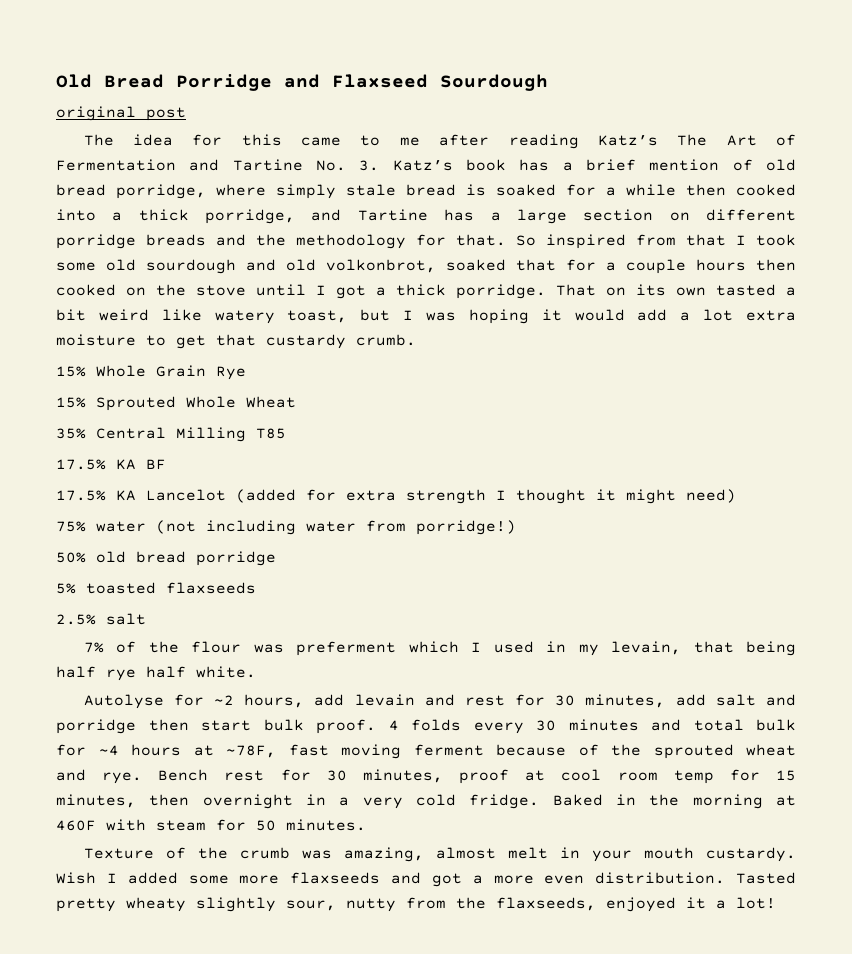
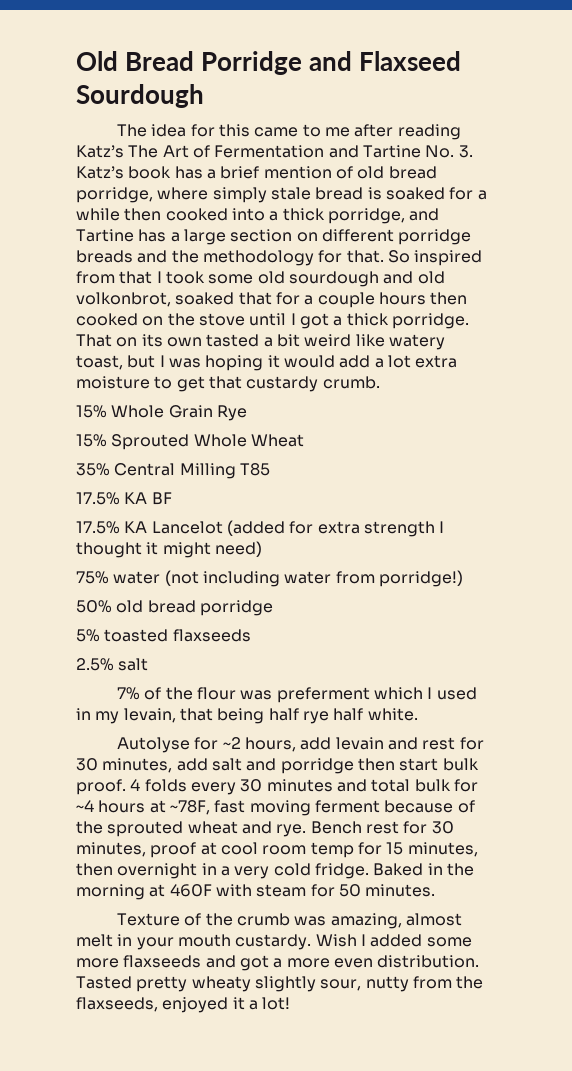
[56,106,186,121] // original post -> (204, 96) none

